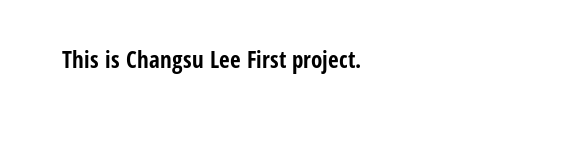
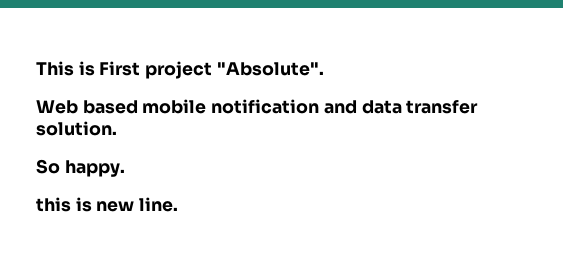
[126,50,362,74] Changsu Lee First project. -> [99,61,324,79] [36,99,479,114] [36,121,117,136] [36,159,125,177] [36,197,179,212] First project "Absolute". // Web based mobile notification and data transfer solution. // So happy. // this is new line.

